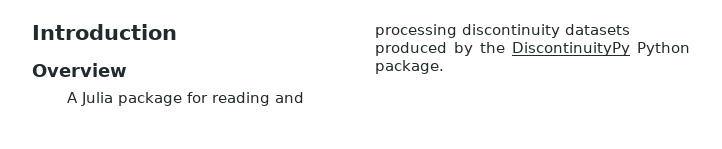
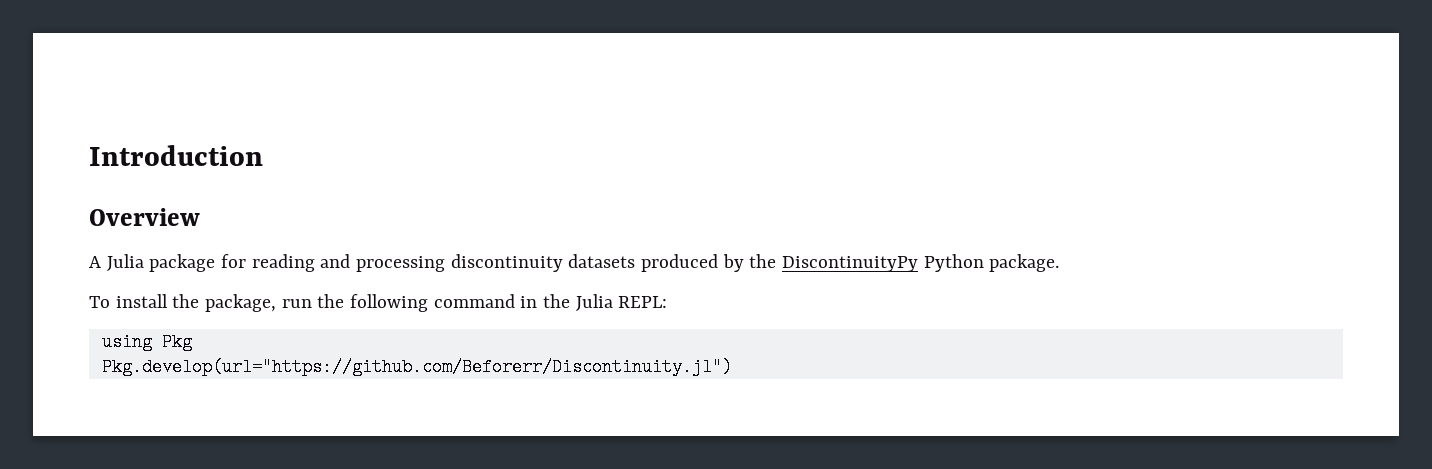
(444, 67) none -> [89,294,668,312] [101,333,192,351] [101,358,732,376] // To install the package, run the following command in the Julia REPL: // using Pkg // Pkg.develop(url="https://github.com/Beforerr/Discontinuity.jl")

